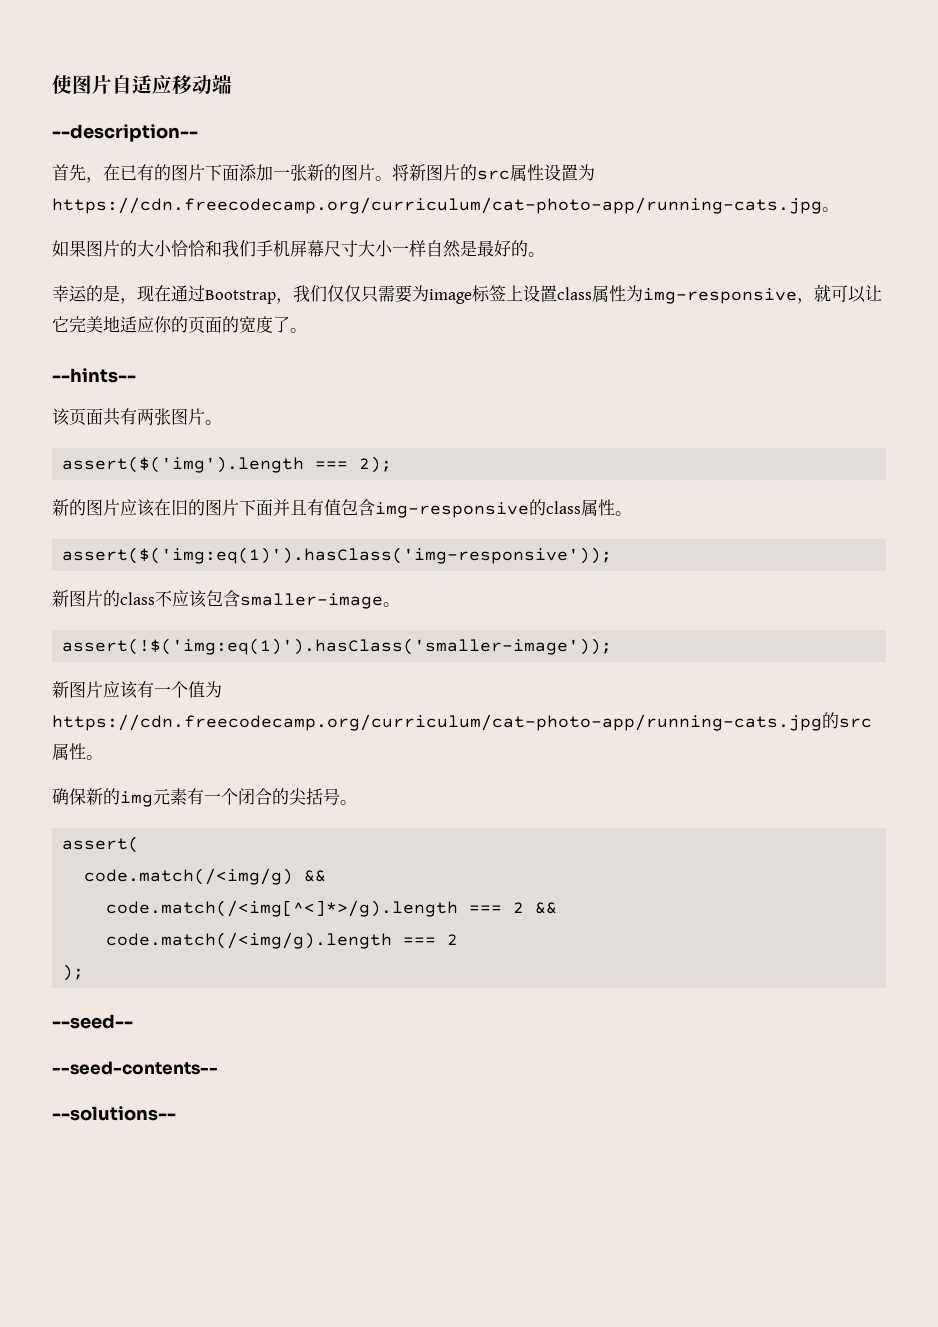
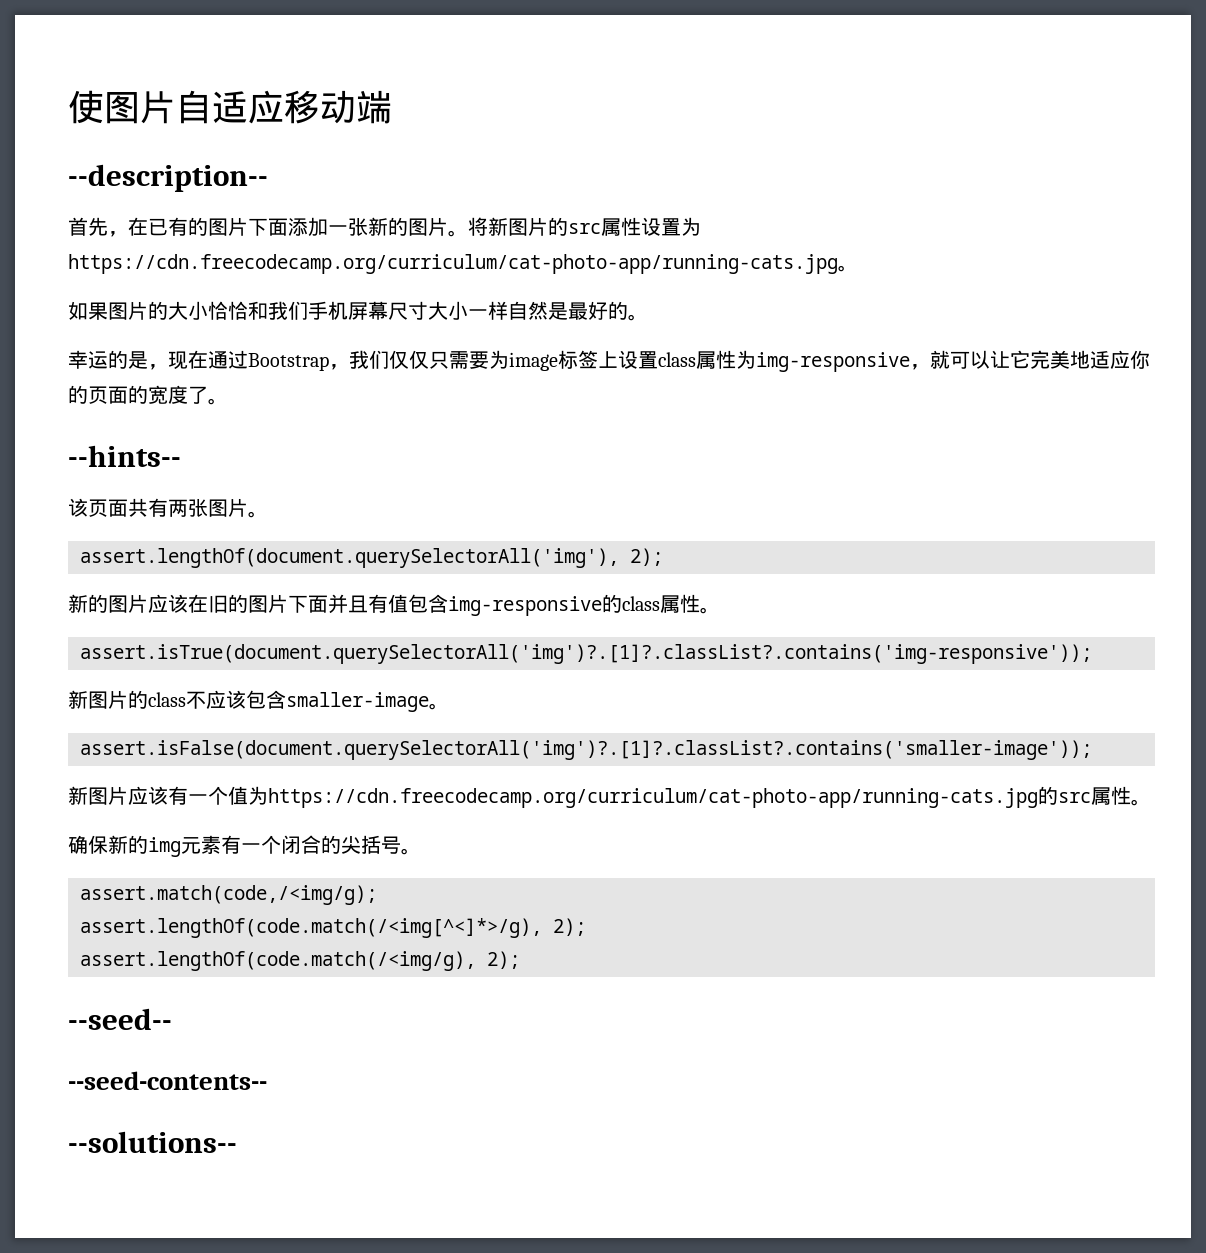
[62,456,349,473] assert($('img').length === -> [80,548,619,568] assert.lengthOf(document.querySelectorAll('img'),
[62,547,613,564] assert($('img:eq(1)').hasClass('img-responsive')); -> [80,644,1092,664] assert.isTrue(document.querySelectorAll('img')?.[1]?.classList?.contains('img-responsive'));
[62,638,613,655] assert(!$('img:eq(1)').hasClass('smaller-image')); -> [80,740,1092,760] assert.isFalse(document.querySelectorAll('img')?.[1]?.classList?.contains('smaller-image'));
[62,836,140,853] [84,868,327,885] [106,900,558,917] [106,932,459,949] [62,964,85,981] assert( // code.match(/<img/g) && // code.match(/<img[^<]*>/g).length === 2 && // code.match(/<img/g).length === 2 // ); -> [80,885,377,905] [80,918,586,938] [80,951,520,971] assert.match(code,/<img/g); // assert.lengthOf(code.match(/<img[^<]*>/g), 2); // assert.lengthOf(code.match(/<img/g), 2);

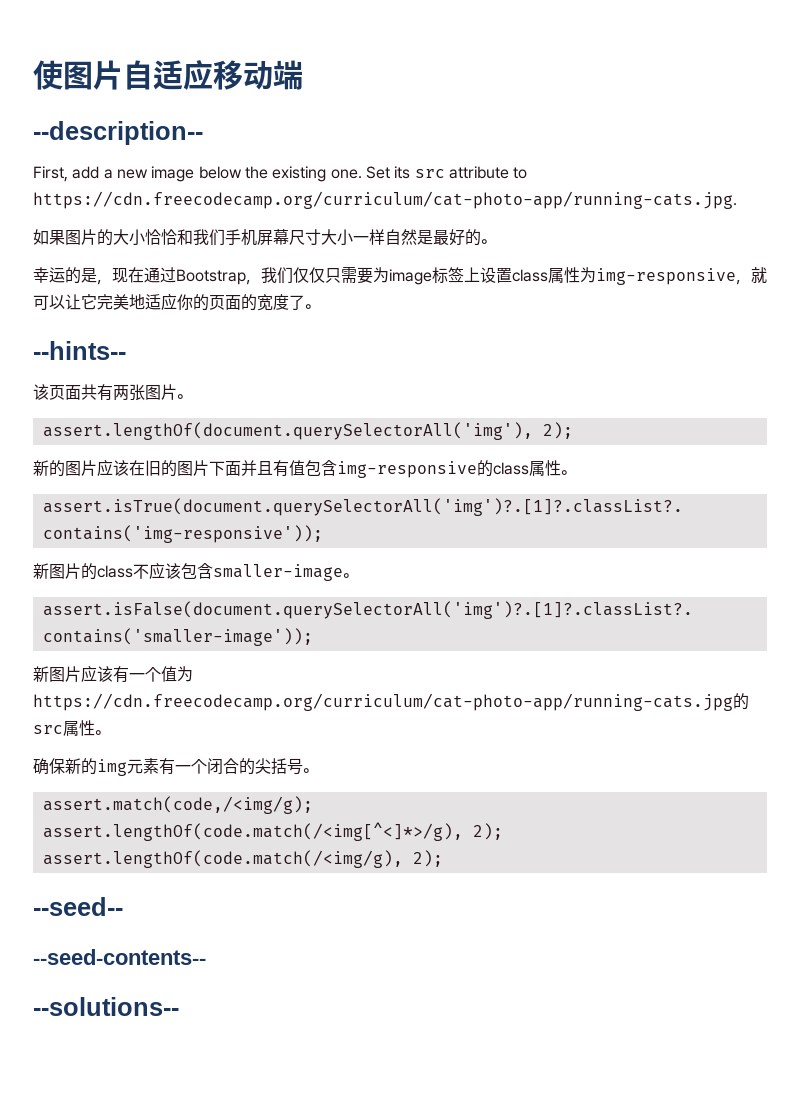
[68,217,701,237] [68,254,858,274] 首先，在已有的图片下面添加一张新的图片。将新图片的src属性设置为https://cdn.freecodecamp.org/curriculum/cat-photo-app/running-cats.jpg。 -> [33,166,528,182] [33,191,737,209] First, add a new image below the existing one. Set its src attribute to https://cdn.freecodecamp.org/curriculum/cat-photo-app/running-cats.jpg.

